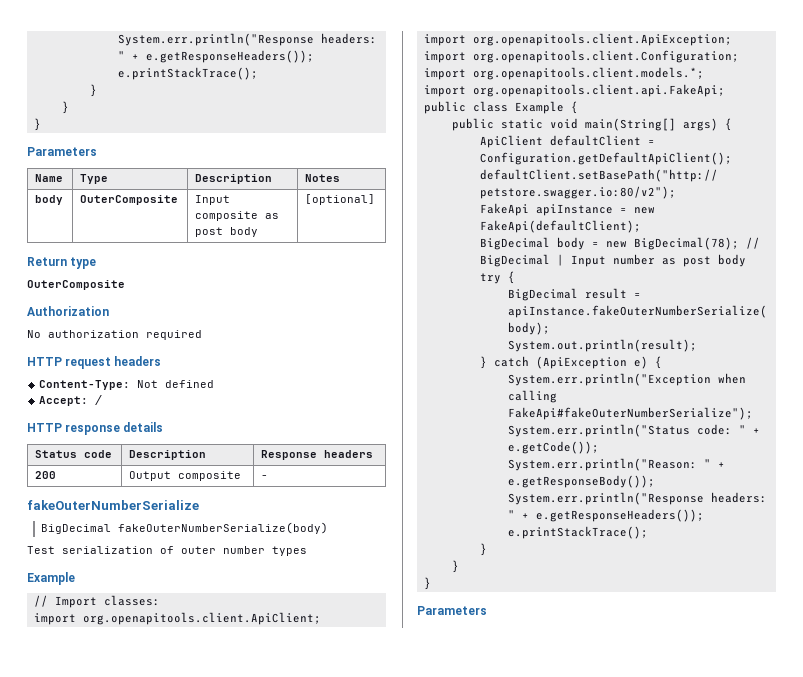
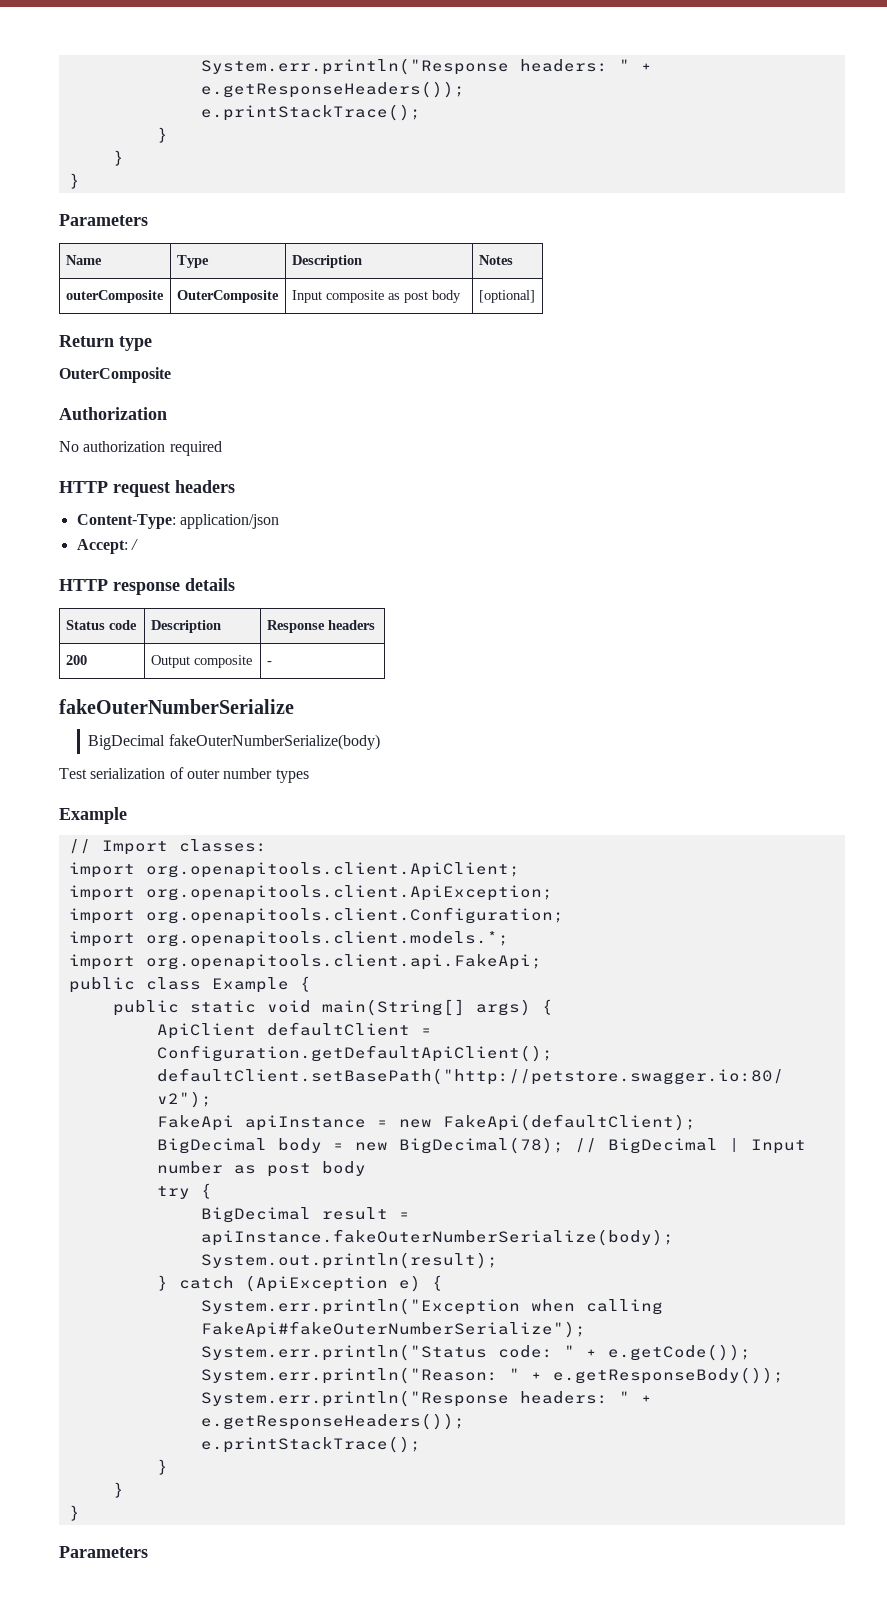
[35,195,64,205] body -> [65,290,164,303] outerComposite
[137,380,215,388] Not defined -> [179,514,279,529] application/json

